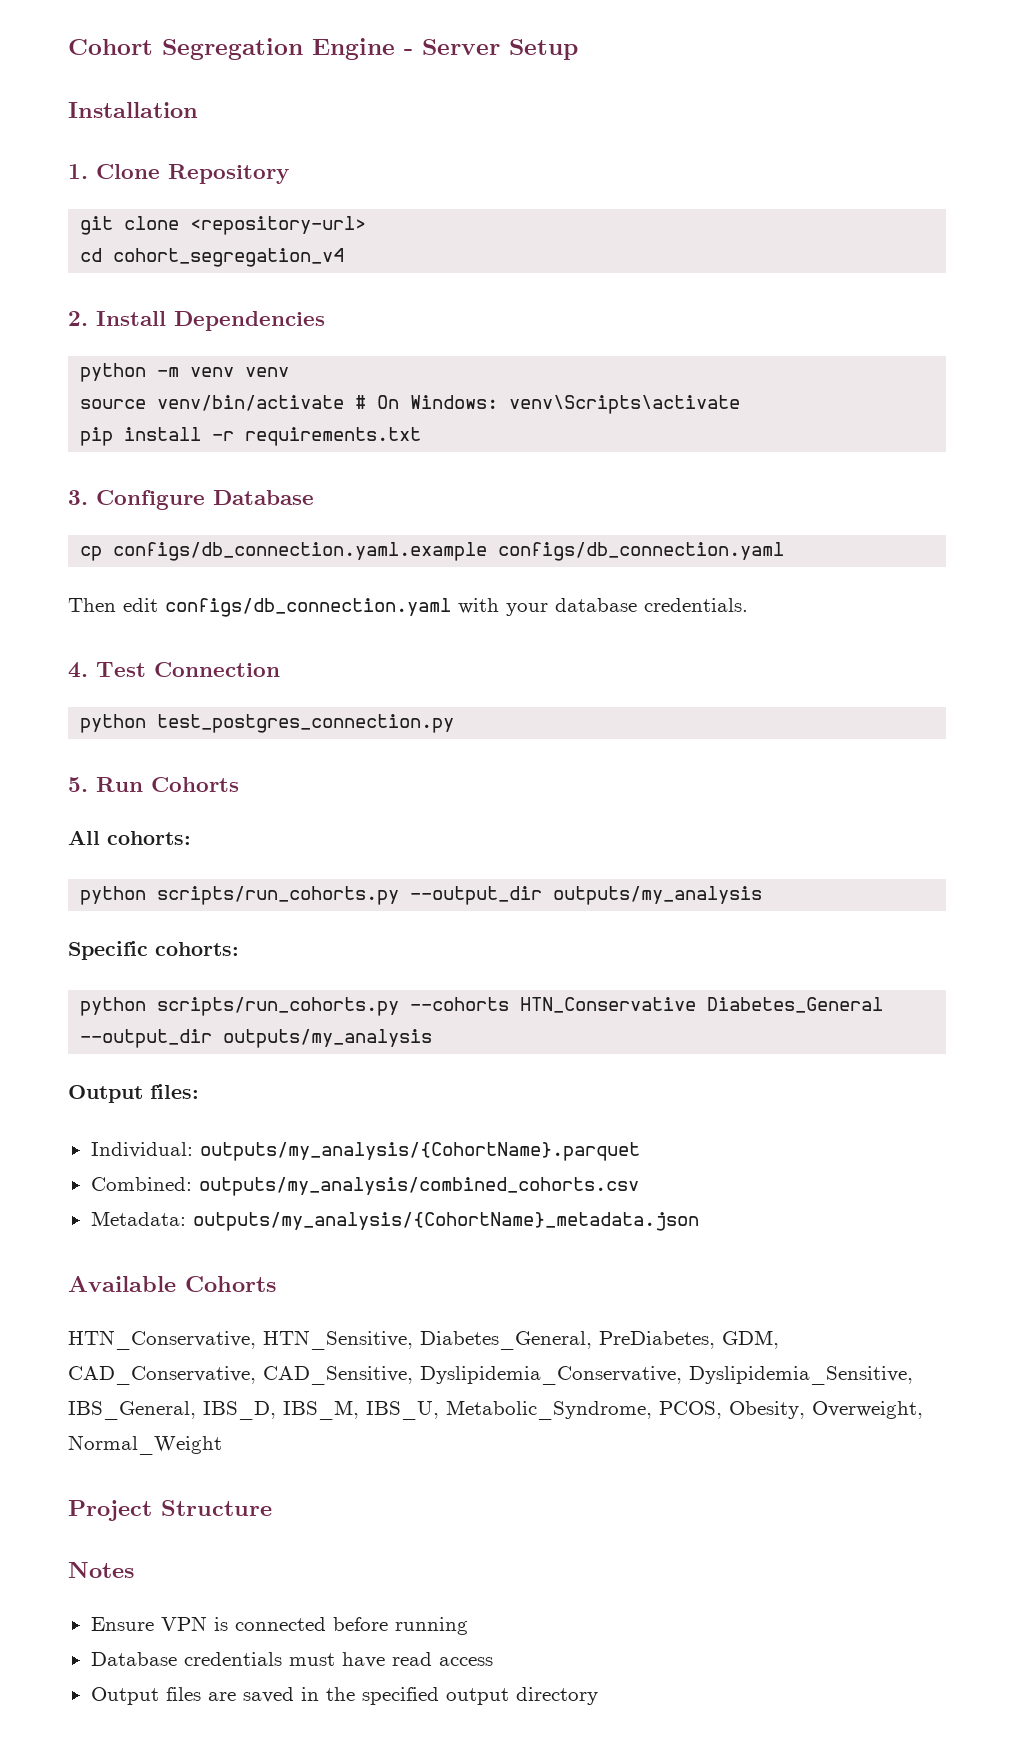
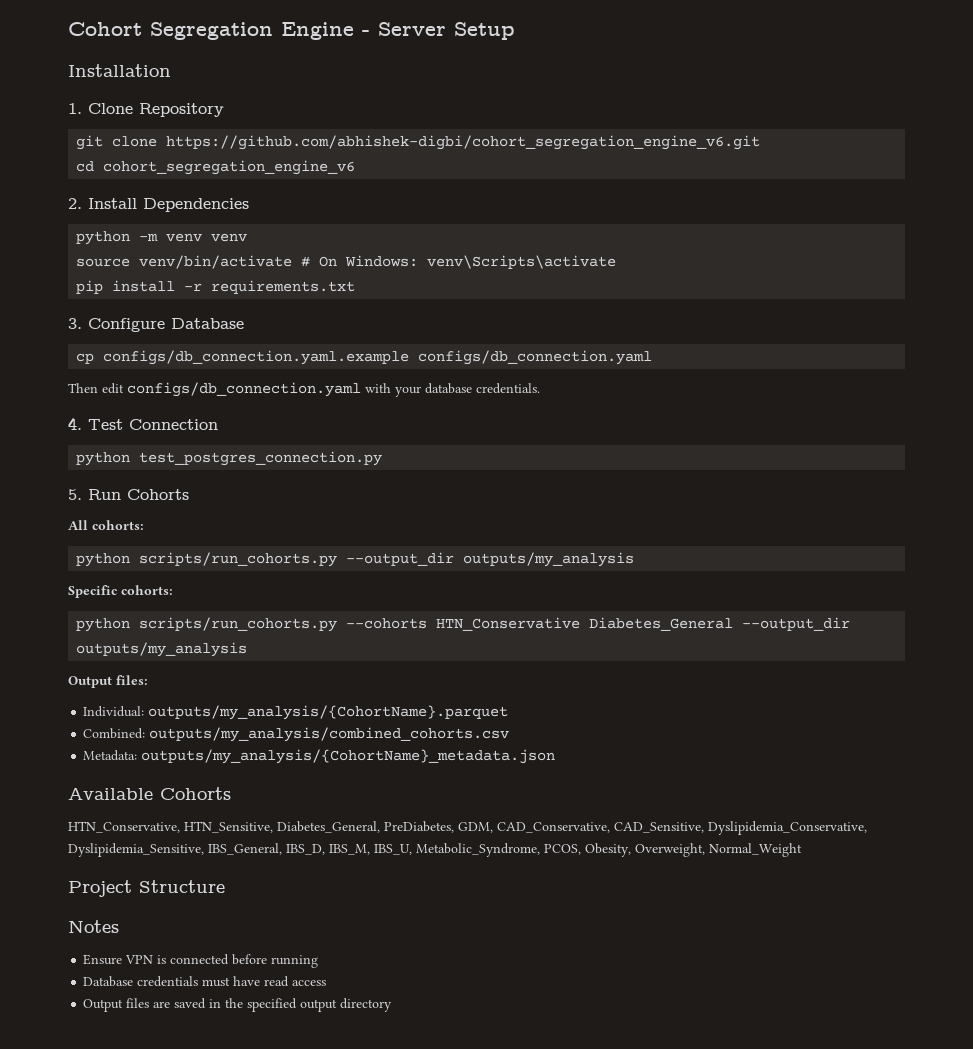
[190,216,367,235] <repository-url> -> [166,135,761,150] https://github.com/abhishek-digbi/cohort_segregation_engine_v6.git
[113,248,345,267] cohort_segregation_v4 -> [103,160,356,175] cohort_segregation_engine_v6

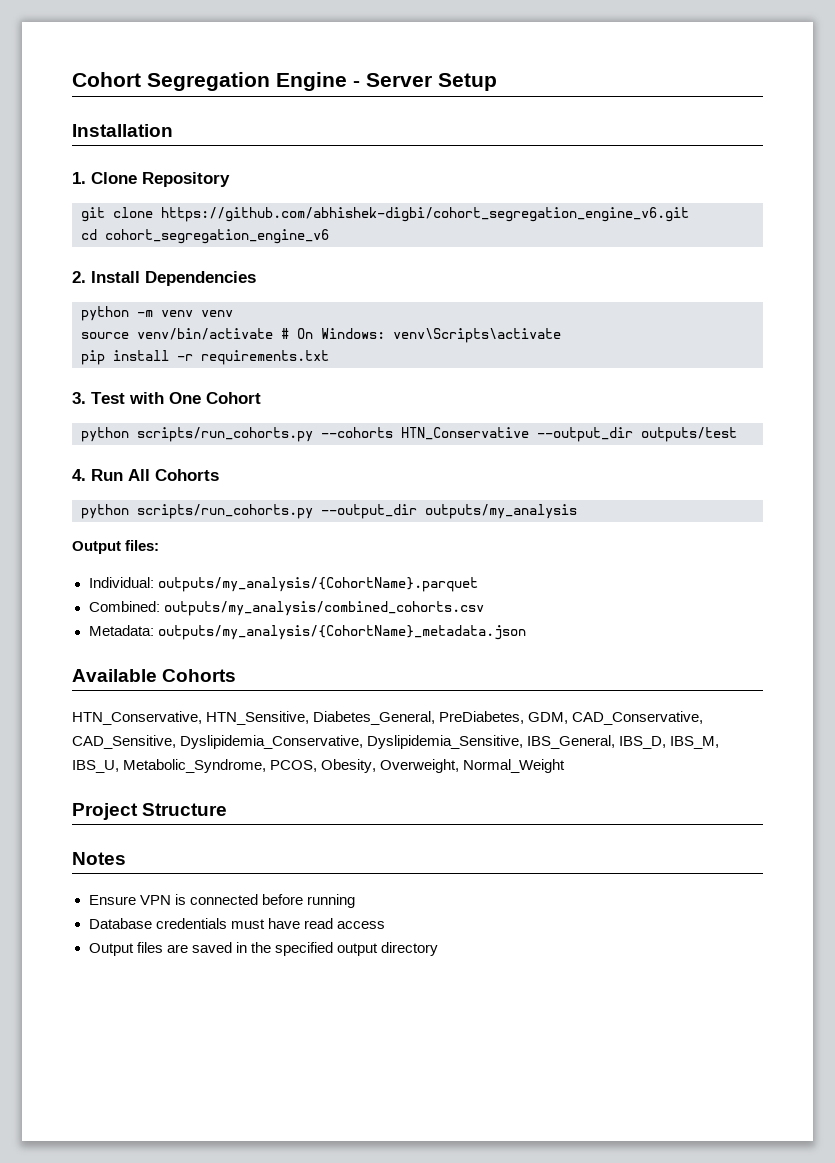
[88,318,244,332] [76,350,653,365] [68,382,540,397] [68,417,218,430] [76,451,383,466] [68,489,189,500] [68,520,144,530] [76,552,635,567] [68,585,173,598] [76,617,734,632] Configure Database // cp configs/db_connection.yaml.example configs/db_connection.yaml // Then edit configs/db_connection.yaml with your database credentials. // 4. Test Connection // python test_postgres_connection.py // 5. Run Cohorts // All cohorts: // python scripts/run_cohorts.py --output_dir outputs/my_analysis // Specific cohorts: // python scripts/run_cohorts.py --cohorts HTN_Conservative Diabetes_General -> [91,392,261,404] [81,427,737,442] [72,469,219,481] [81,504,313,519] Test with One Cohort // python scripts/run_cohorts.py --cohorts HTN_Conservative --output_dir outputs/test // 4. Run All Cohorts // python scripts/run_cohorts.py

